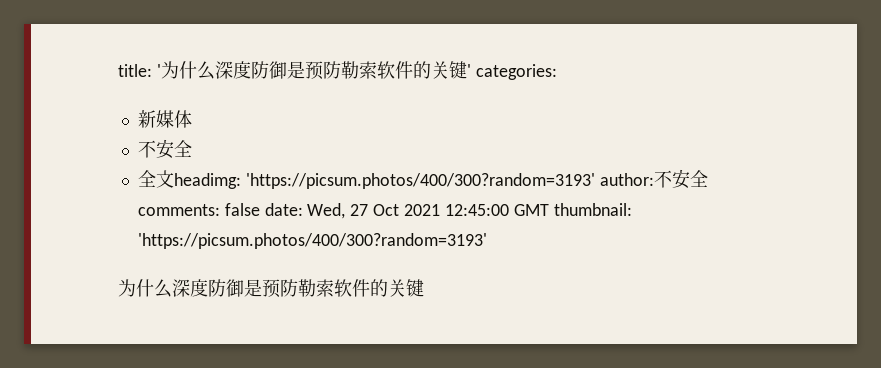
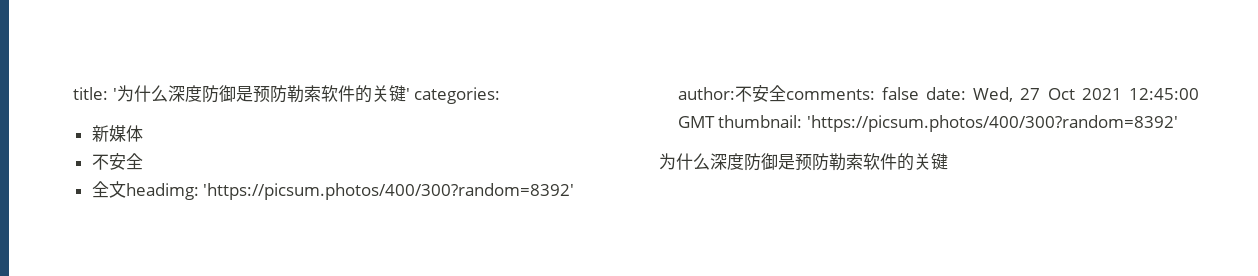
[245,173,595,189] 'https://picsum.photos/400/300?random=3193' -> [203,183,575,200] 'https://picsum.photos/400/300?random=8392'
[137,233,487,249] 'https://picsum.photos/400/300?random=3193' -> [806,115,1178,132] 'https://picsum.photos/400/300?random=8392'

